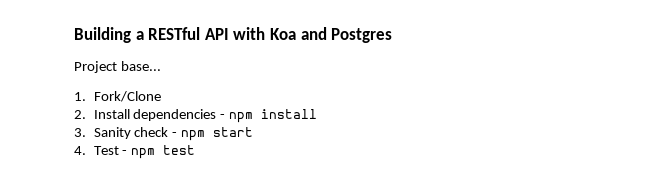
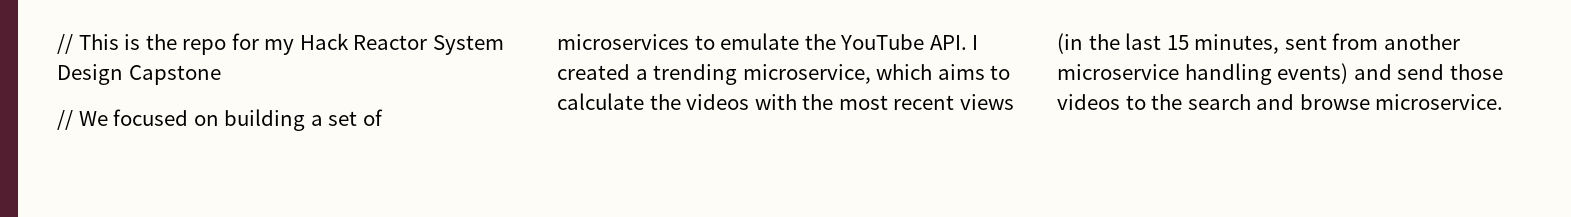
[74,27,393,43] [74,61,161,73] [74,91,161,102] [74,109,318,123] [74,127,254,141] [74,145,196,159] Building a RESTful API with Koa and Postgres // Project base... // 1. Fork/Clone // 2. Install dependencies - npm install // 3. Sanity check - npm start // 4. Test - npm test -> [57,33,504,55] [57,64,221,85] [57,109,383,131] [557,33,979,50] [557,64,1011,85] [557,93,1014,110] [1057,33,1460,54] [1057,63,1503,85] [1057,94,1504,110] // This is the repo for my Hack Reactor System Design Capstone // // We focused on building a set of microservices to emulate the YouTube API. I created a trending microservice, which aims to calculate the videos with the most recent views (in the last 15 minutes, sent from another microservice handling events) and send those videos to the search and browse microservice.

